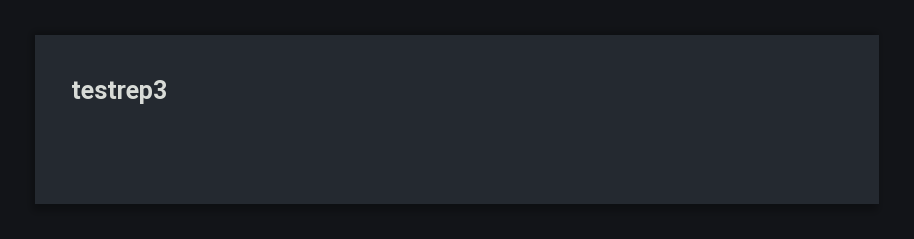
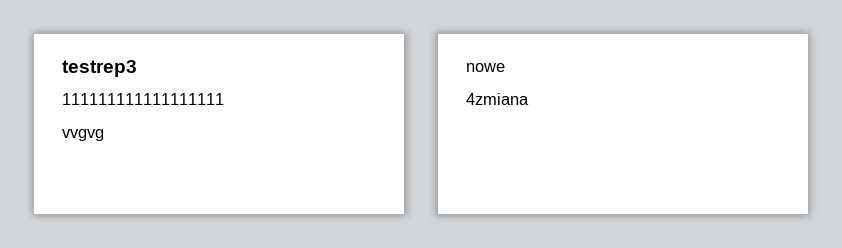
(167, 92) none -> [62,93,224,105] [62,129,104,141] [466,63,505,72] [466,93,529,105] // 111111111111111111 // vvgvg // nowe // 4zmiana

